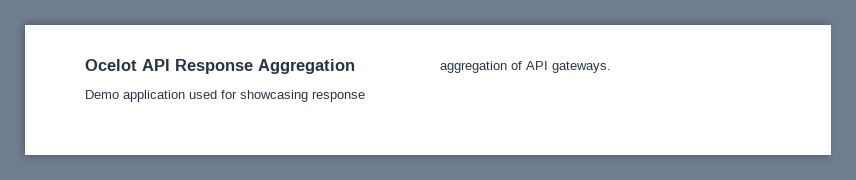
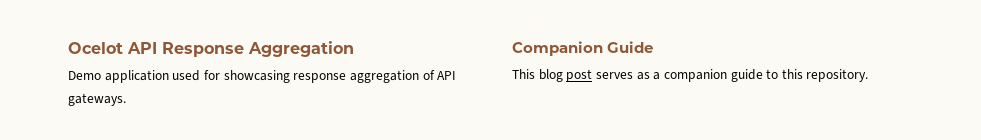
(611, 67) none -> [512,41,654,56] [512,69,869,82] // Companion Guide // This blog post serves as a companion guide to this repository.

